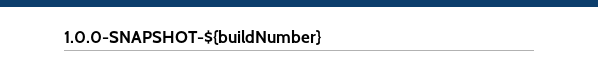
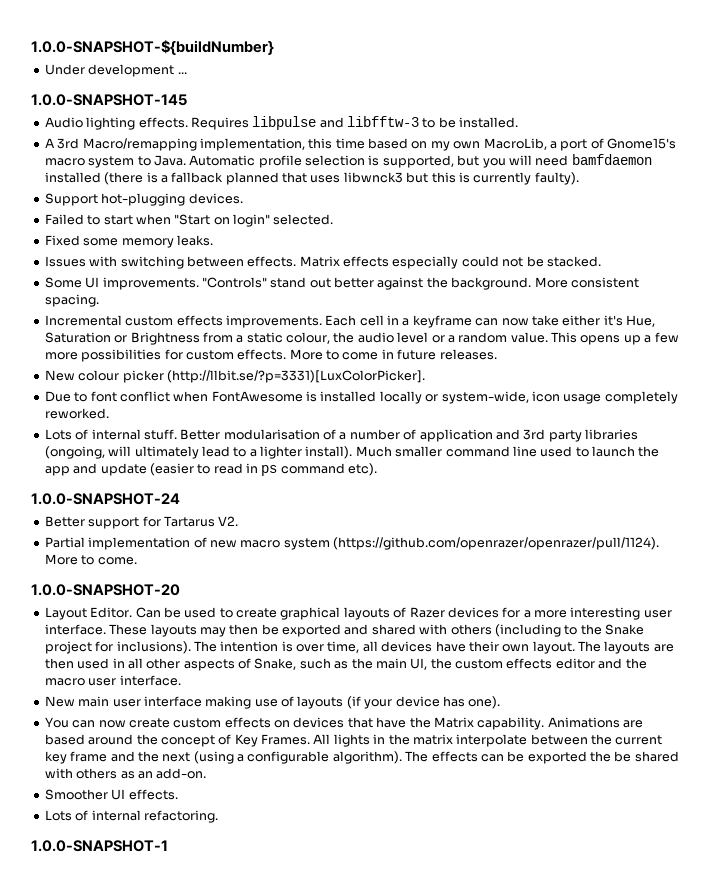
(322, 37) none -> [44,64,187,77] [31,94,187,106] [44,116,519,130] [44,138,676,151] [44,154,652,168] [44,172,579,185] [44,193,243,206] [44,214,334,227] [44,235,213,248] [44,256,601,269] [44,277,639,290] [44,294,99,307] [44,315,655,328] [44,332,679,345] [44,349,497,362] [44,370,425,383] [44,391,678,404] [44,408,109,419] [44,429,638,442] [44,446,660,459] [44,463,378,476] [31,493,180,505] [44,516,239,529] [44,537,659,550] [44,554,137,565] [31,584,180,596] [44,607,672,620] [44,624,644,637] [44,641,674,654] [44,658,647,671] [44,675,181,686] [44,696,501,709] [44,717,643,730] [44,734,663,747] [44,751,679,764] [44,768,207,779] [44,789,178,800] [44,810,218,823] [31,840,168,852] // Under development ... // 1.0.0-SNAPSHOT-145 // Audio lighting effects. Requires libpulse and libfftw-3 to be installed. // A 3rd Macro/remapping implementation, this time based on my own MacroLib, a port of Gnome15's macro system to Java. Automatic profile selection is supported, but you will need bamfdaemon installed (there is a fallback planned that uses libwnck3 but this is currently faulty). // Support hot-plugging devices. // Failed to start when "Start on login" selected. // Fixed some memory leaks. // Issues with switching between effects. Matrix effects especially could not be stacked. // Some UI improvements. "Controls" stand out better against the background. More consistent spacing. // Incremental custom effects improvements. Each cell in a keyframe can now take either it's Hue, Saturation or Brightness from a static colour, the audio level or a random value. This opens up a few more possibilities for custom effects. More to come in future releases. // New colour picker (http://llbit.se/?p=3331)[LuxColorPicker]. // Due to font conflict when FontAwesome is installed locally or system-wide, icon usage completely reworked. // Lots of internal stuff. Better modularisation of a number of application and 3rd party libraries (ongoing, will ultimately lead to a lighter install). Much smaller command line used to launch the app and update (easier to read in ps command etc). // 1.0.0-SNAPSHOT-24 // Better support for Tartarus V2. // Partial implementation of new macro system (https://github.com/openrazer/openrazer/pull/1124). More to come. // 1.0.0-SNAPSHOT-20 // Layout Editor. Can be used to create graphical layouts of Razer devices for a more interesting user interface. These layouts may then be exported and shared with others (including to the Snake project for inclusions). The intention is over time, all devices have their own layout. The layouts are then used in all other aspects of Snake, such as the main UI, the custom effects editor and the macro user interface. // New main user interface making use of layouts (if your device has one). // You can now create custom effects on devices that have the Matrix capability. Animations are based around the concept of Key Frames. All lights in the matrix interpolate between the current key frame and the next (using a configurable algorithm). The effects can be exported the be shared with others as an add-on. // Smoother UI effects. // Lots of internal refactoring. // 1.0.0-SNAPSHOT-1

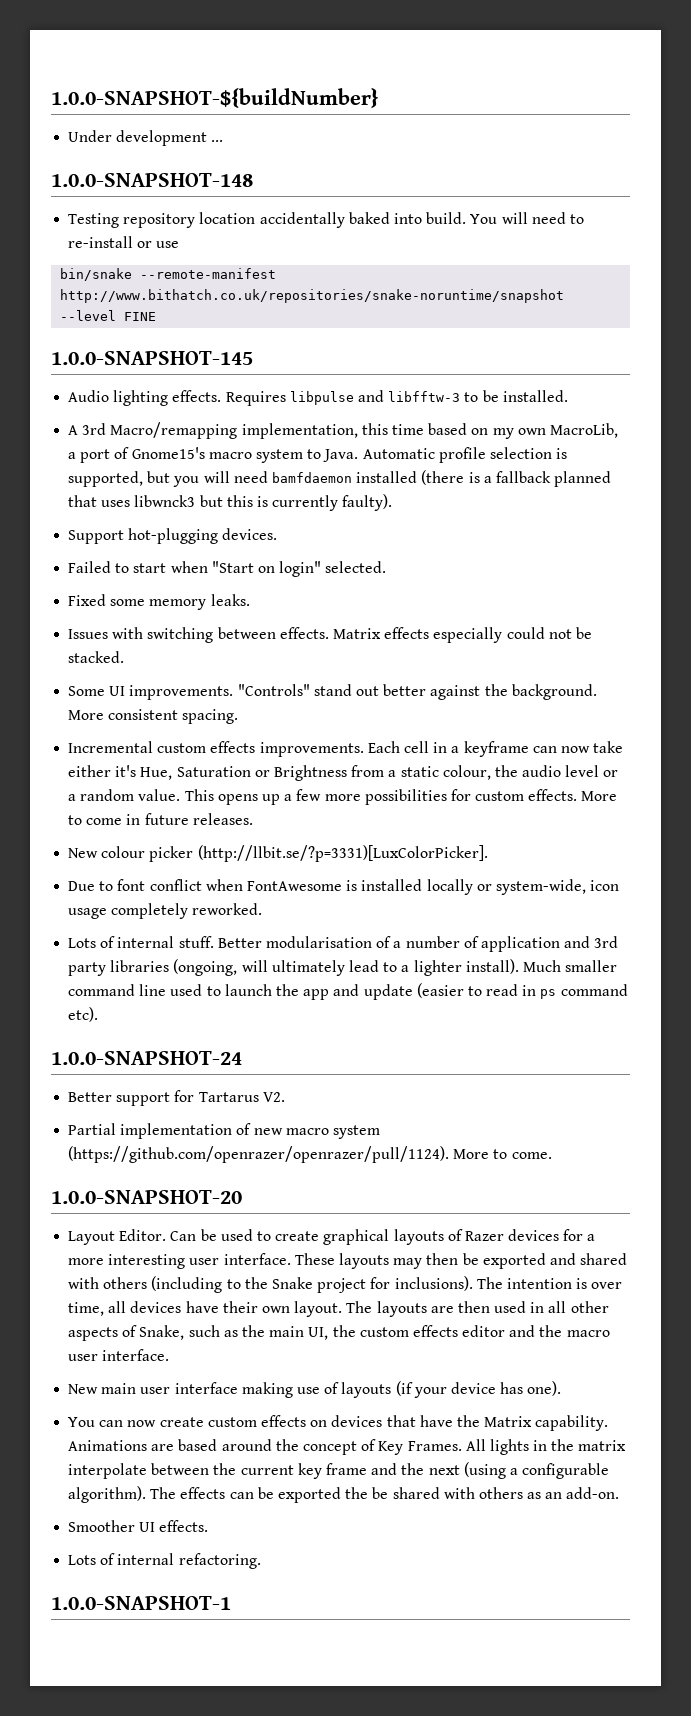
(187, 73) none -> [51,173,253,187] [68,212,584,228] [68,236,180,248] [60,268,277,281] [60,289,565,303] [60,310,157,321] // 1.0.0-SNAPSHOT-148 // Testing repository location accidentally baked into build. You will need to re-install or use // bin/snake --remote-manifest http://www.bithatch.co.uk/repositories/snake-noruntime/snapshot --level FINE

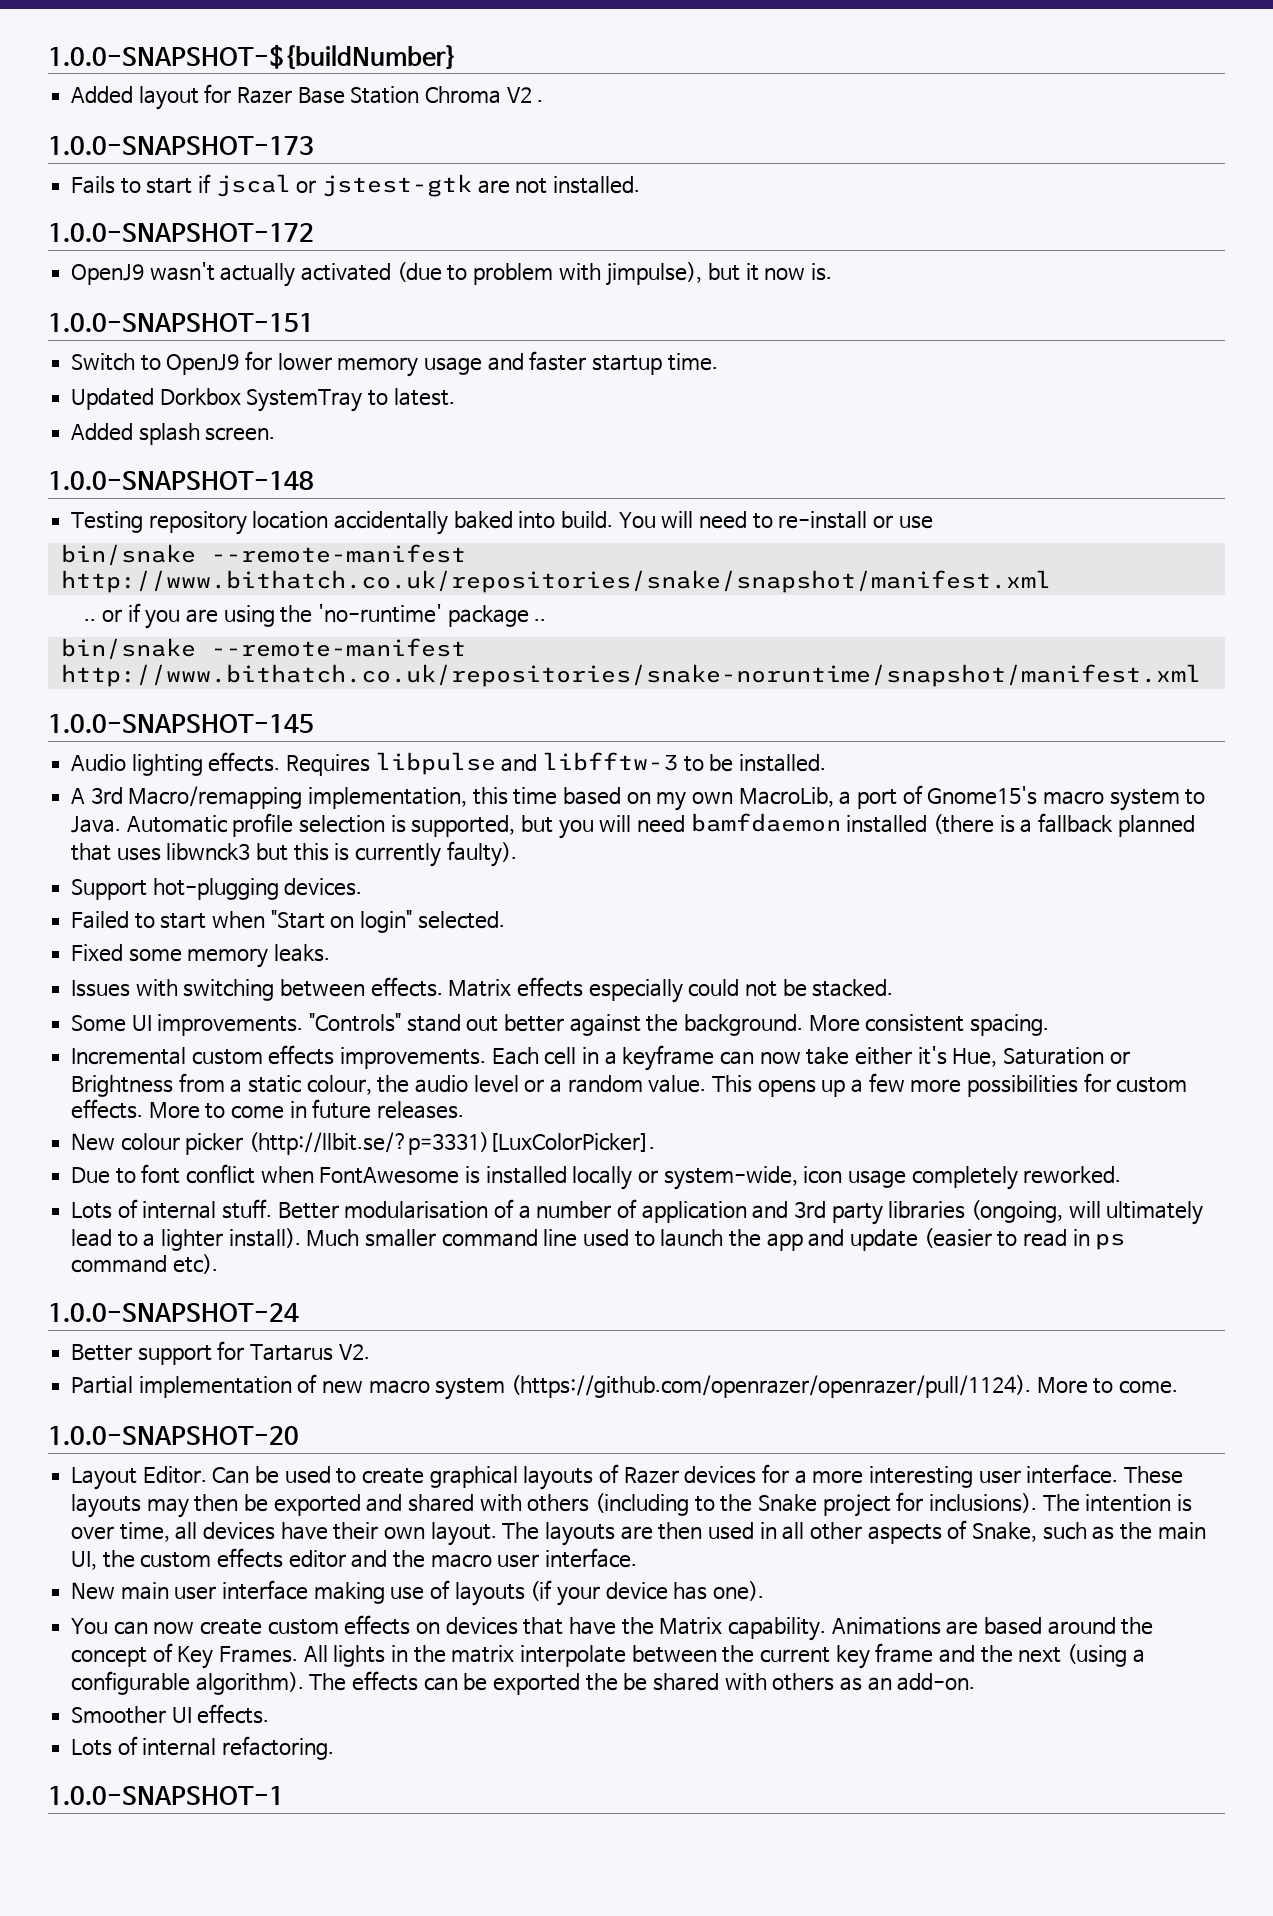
[68,130,224,146] Under development ... -> [71,84,544,110] [48,136,314,156] [71,174,641,197] [48,223,314,243] [71,262,833,287] [48,313,314,333] [71,351,718,377] [71,388,455,412] [71,423,276,445] Added layout for Razer Base Station Chroma V2 . // 1.0.0-SNAPSHOT-173 // Fails to start if jscal or jstest-gtk are not installed. // 1.0.0-SNAPSHOT-172 // OpenJ9 wasn't actually activated (due to problem with jimpulse), but it now is. // 1.0.0-SNAPSHOT-151 // Switch to OpenJ9 for lower memory usage and faster startup time. // Updated Dorkbox SystemTray to latest. // Added splash screen.
[60,289,565,303] [60,310,157,321] http://www.bithatch.co.uk/repositories/snake-noruntime/snapshot --level FINE -> [60,570,1051,593] [84,603,547,629] [60,638,466,660] [60,664,1201,687] http://www.bithatch.co.uk/repositories/snake/snapshot/manifest.xml // .. or if you are using the 'no-runtime' package .. // bin/snake --remote-manifest http://www.bithatch.co.uk/repositories/snake-noruntime/snapshot/manifest.xml

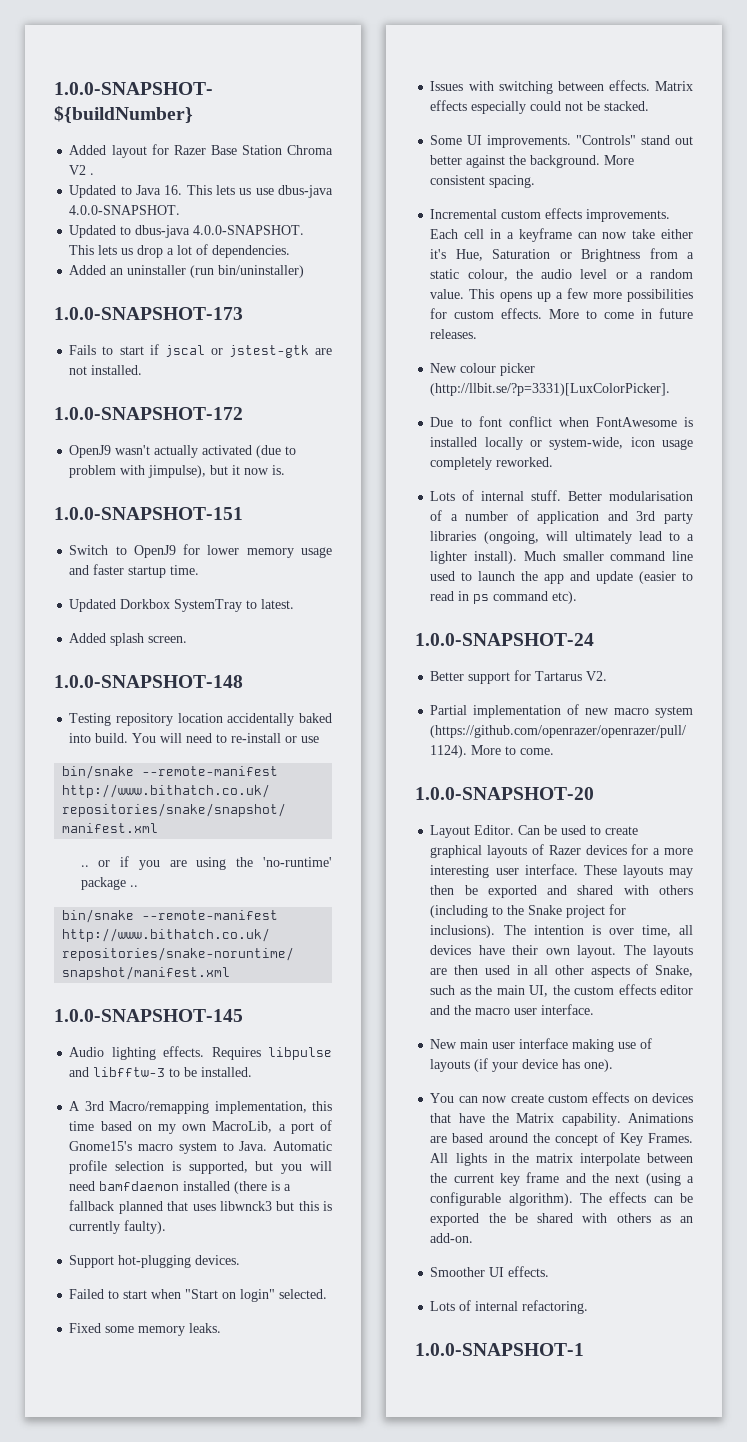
(544, 101) none -> [69,185,333,198] [69,205,181,215] [69,225,305,238] [69,244,291,258] [69,265,305,278] // Updated to Java 16. This lets us use dbus-java 4.0.0-SNAPSHOT. // Updated to dbus-java 4.0.0-SNAPSHOT. This lets us drop a lot of dependencies. // Added an uninstaller (run bin/uninstaller)

